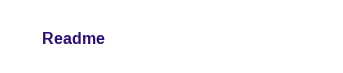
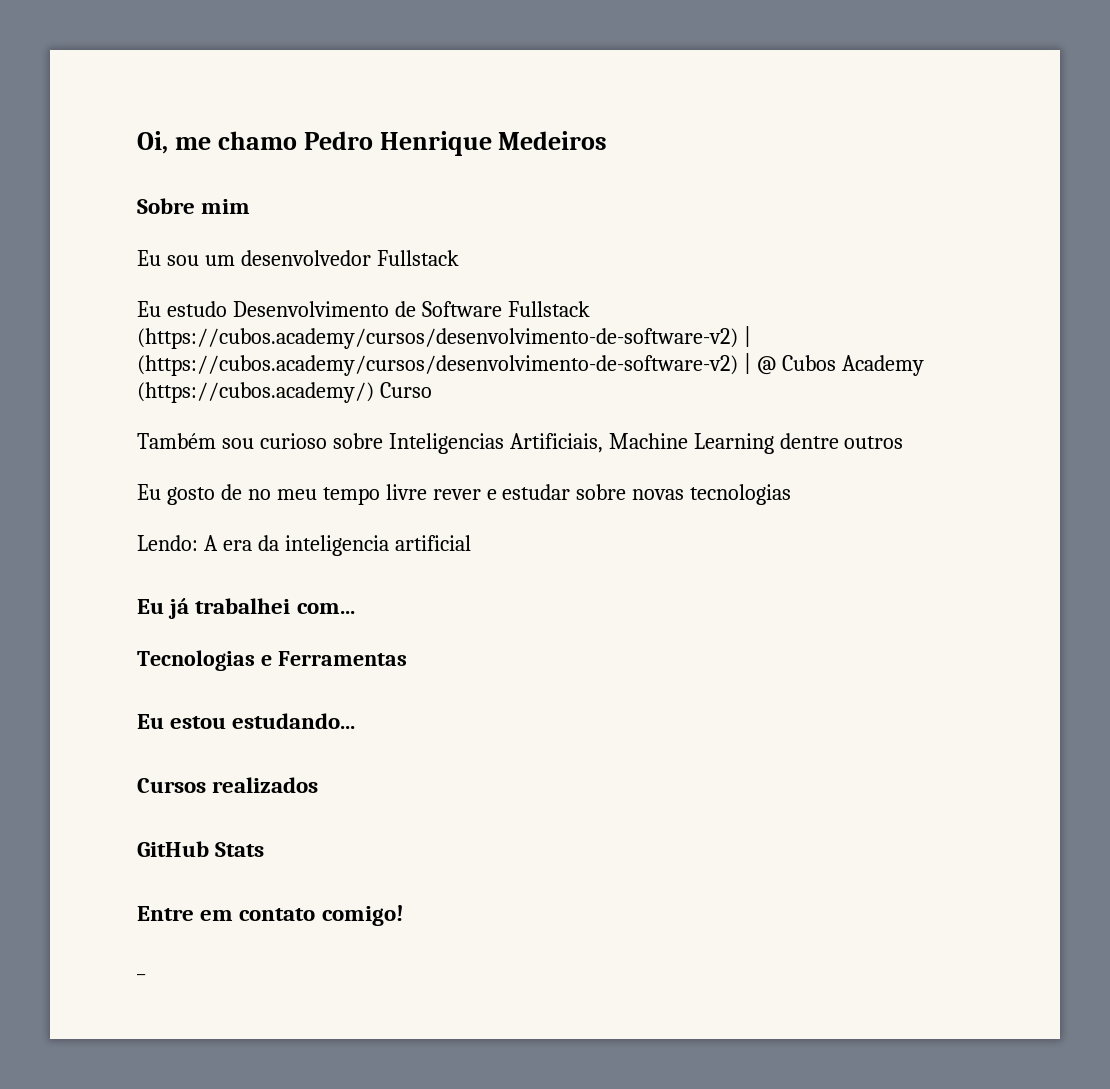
[42,32,105,44] Readme -> [137,131,608,156] [137,198,251,214] [137,250,459,266] [137,301,590,317] [137,326,751,349] [137,353,924,376] [137,382,432,403] [137,433,904,454] [137,484,792,505] [137,535,471,556] [137,598,355,619] [137,650,407,671] [137,713,356,729] [137,777,319,793] [137,841,265,857] [137,905,404,926] [137,973,146,976] Oi, me chamo Pedro Henrique Medeiros // Sobre mim // Eu sou um desenvolvedor Fullstack // Eu estudo Desenvolvimento de Software Fullstack (https://cubos.academy/cursos/desenvolvimento-de-software-v2) | (https://cubos.academy/cursos/desenvolvimento-de-software-v2) | @ Cubos Academy (https://cubos.academy/) Curso // Também sou curioso sobre Inteligencias Artificiais, Machine Learning dentre outros // Eu gosto de no meu tempo livre rever e estudar sobre novas tecnologias // Lendo: A era da inteligencia artificial // Eu já trabalhei com... // Tecnologias e Ferramentas // Eu estou estudando... // Cursos realizados // GitHub Stats // Entre em contato comigo! // _

